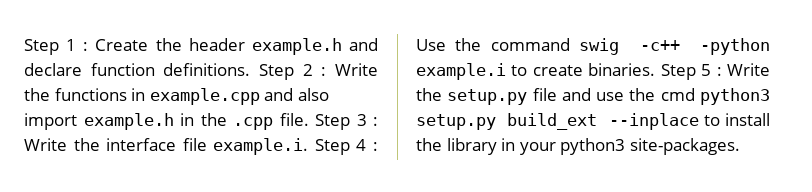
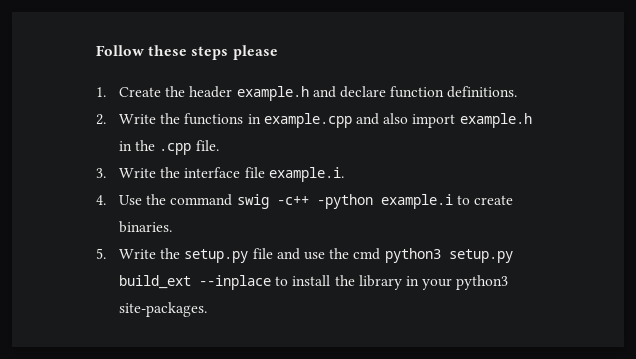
[24,39,89,55] Step 1 : -> [96,45,278,60] [96,87,106,97] Follow these steps please // 1.
[259,64,327,80] Step 2 : -> [96,114,106,125] // 2.
[315,114,378,130] Step 3 : -> [96,168,106,178] // 3.
[314,139,378,155] Step 4 : -> [96,195,106,205] // 4.
[660,64,722,80] Step 5 : -> [96,248,106,259] // 5.

